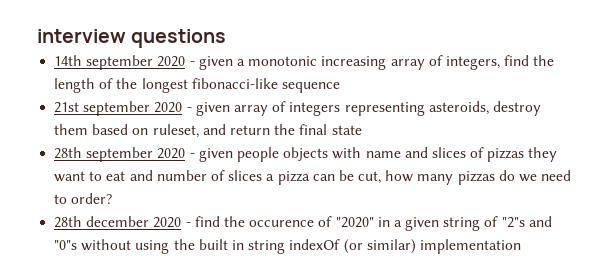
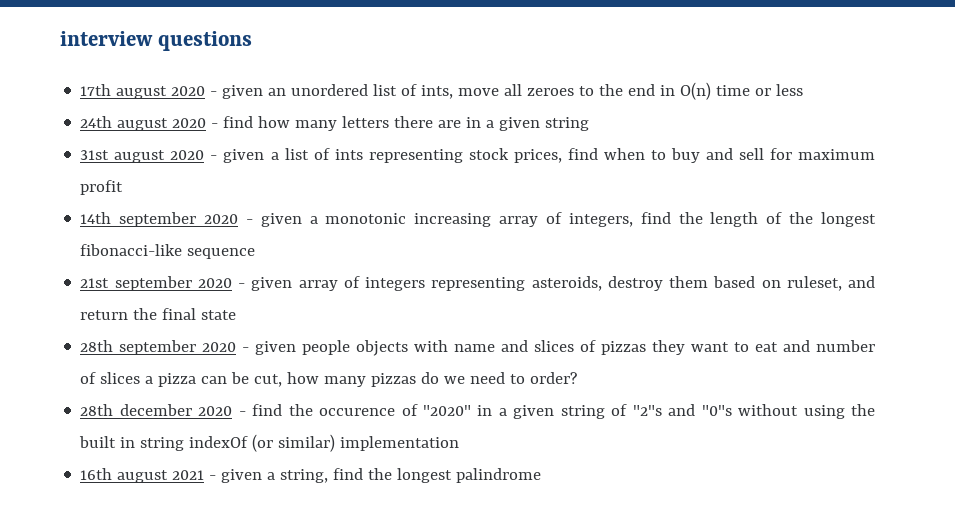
(227, 38) none -> [80,82,804,100] [80,116,590,131] [80,148,875,163] [80,180,124,195] // 17th august 2020 - given an unordered list of ints, move all zeroes to the end in O(n) time or less // 24th august 2020 - find how many letters there are in a given string // 31st august 2020 - given a list of ints representing stock prices, find when to buy and sell for maximum profit
(521, 246) none -> [80,468,542,483] // 16th august 2021 - given a string, find the longest palindrome

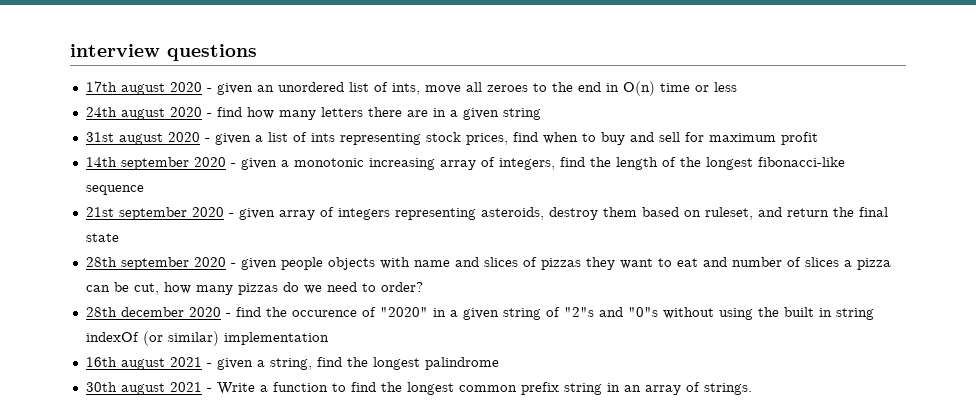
(542, 475) none -> [85,382,752,395] // 30th august 2021 - Write a function to find the longest common prefix string in an array of strings.

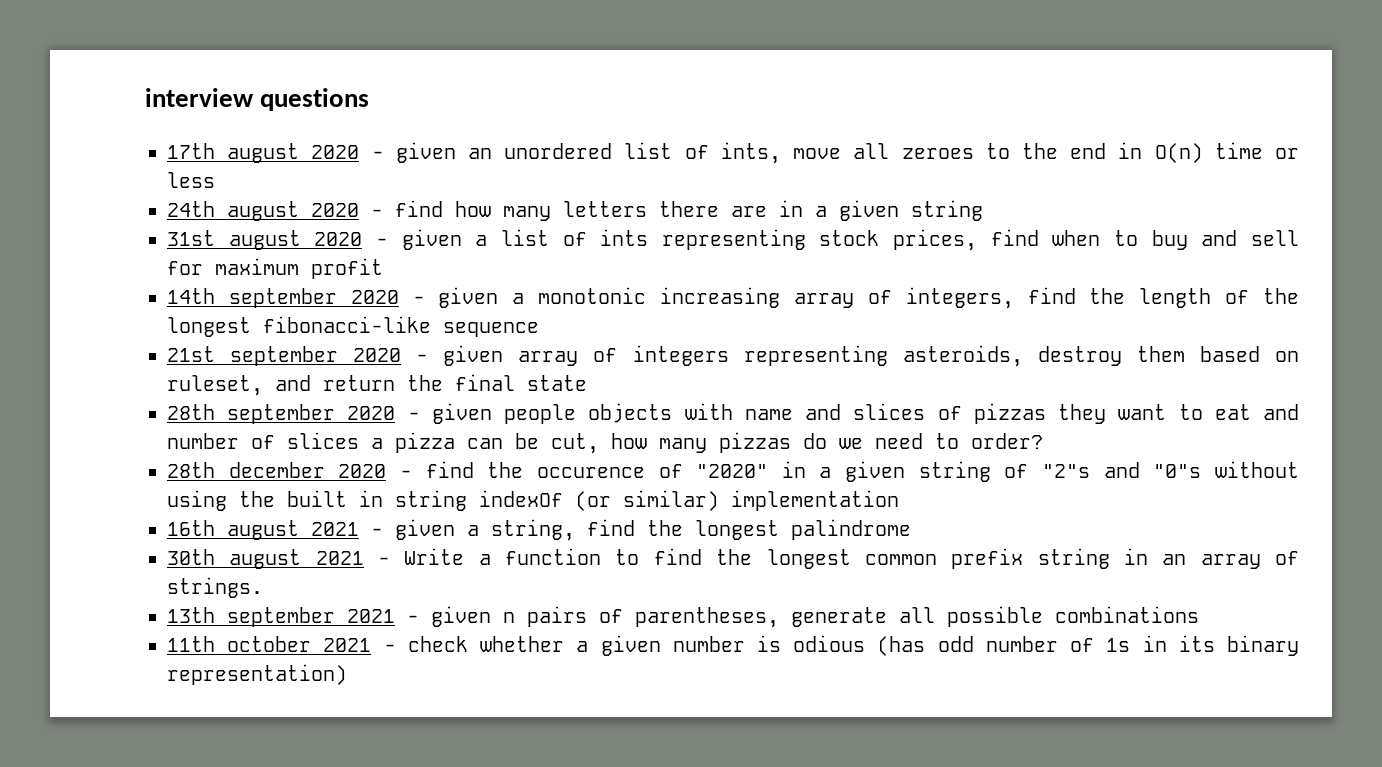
(752, 389) none -> [167,606,1199,628] [167,635,1299,656] [167,664,347,685] // 13th september 2021 - given n pairs of parentheses, generate all possible combinations // 11th october 2021 - check whether a given number is odious (has odd number of 1s in its binary representation)

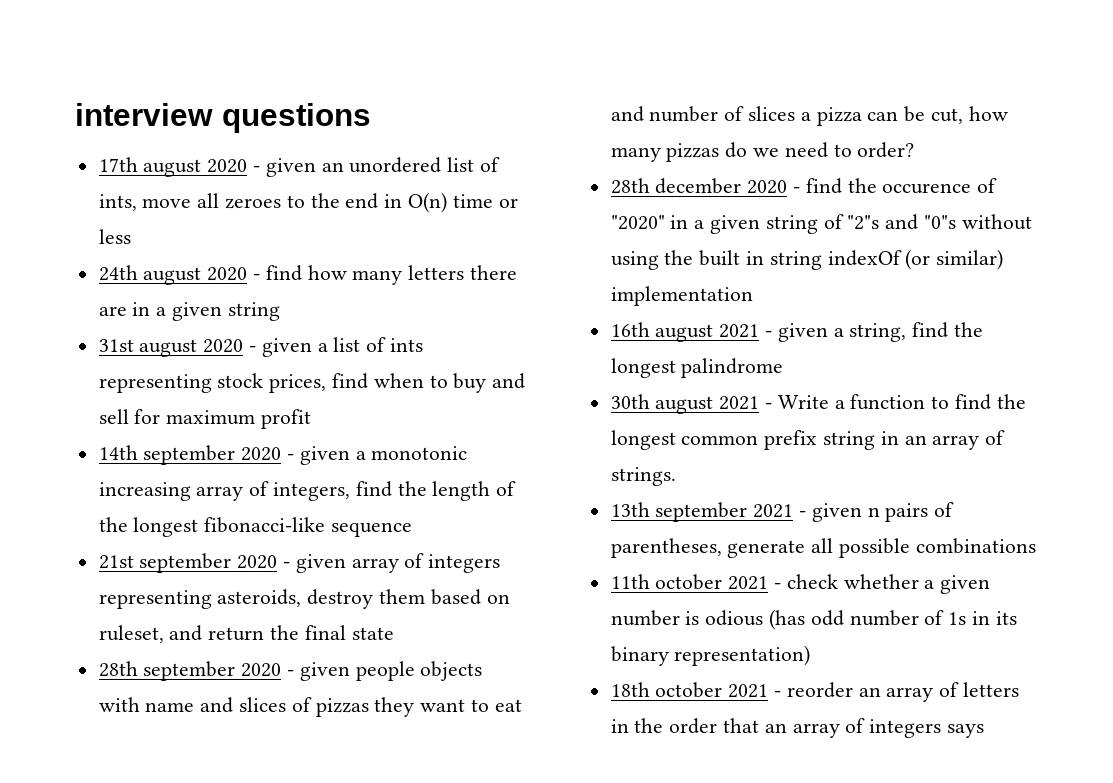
(347, 674) none -> [610,682,1020,702] [610,718,985,738] // 18th october 2021 - reorder an array of letters in the order that an array of integers says

